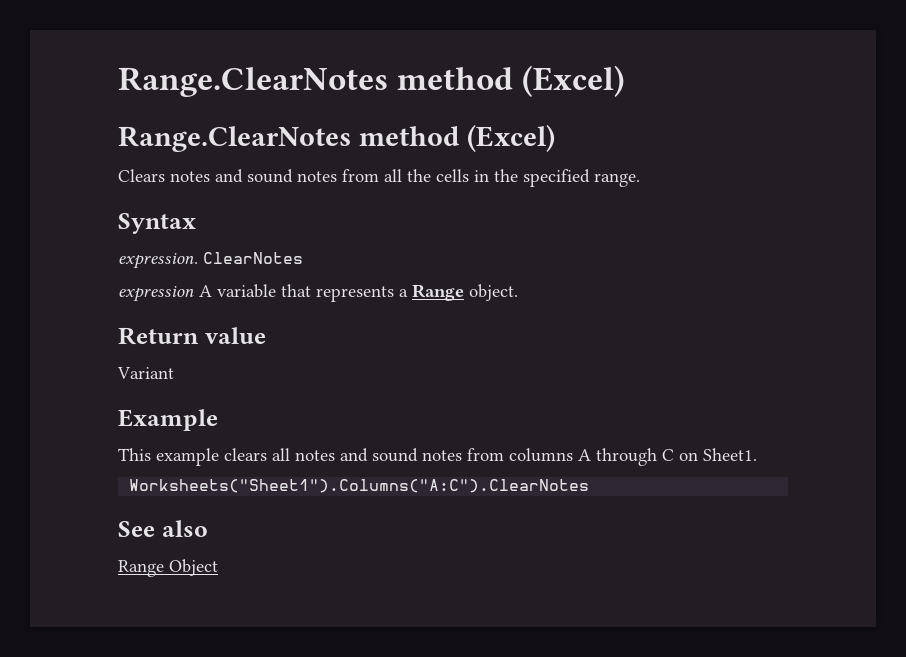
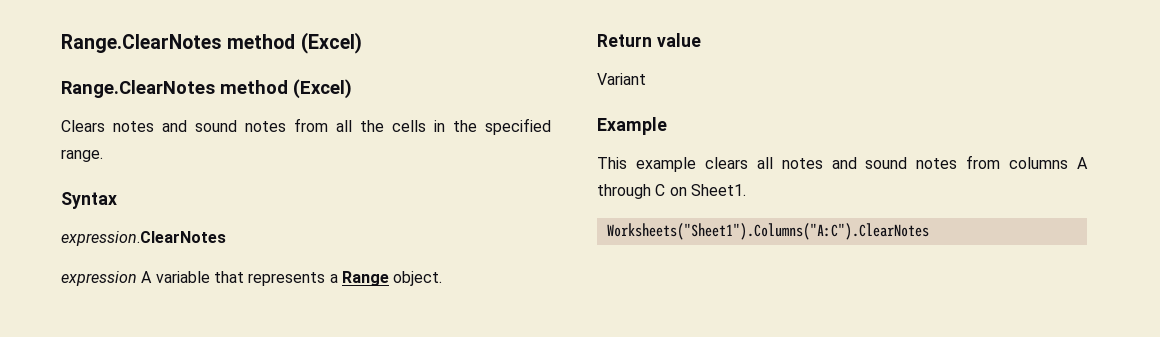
[118,252,303,269] expression. ClearNotes -> [61,231,226,246] expression.ClearNotes
[118,520,208,537] [118,559,218,577] // See also // Range Object -> (929, 231) none

